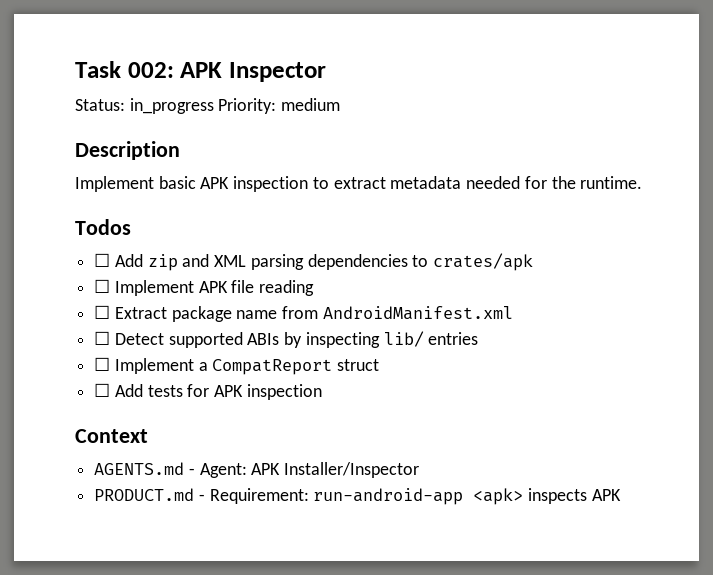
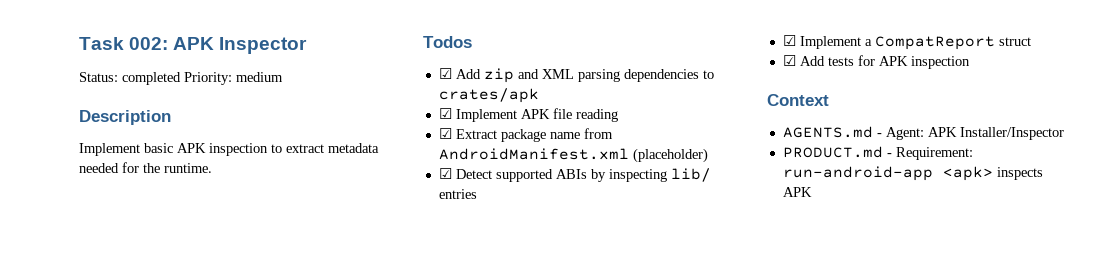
[129,98,214,114] in_progress -> [122,72,181,85] completed
[94,253,111,267] ☐ -> [438,68,452,79] ☑
[94,279,111,293] ☐ -> [438,108,452,119] ☑
[94,305,111,319] ☐ -> [438,128,452,139] ☑
[94,331,111,345] // ☐ -> [632,148,708,163] [438,168,452,179] (placeholder) // ☑
[94,357,111,371] ☐ -> [782,35,796,46] ☑
[94,383,111,397] ☐ -> [782,55,796,66] ☑

